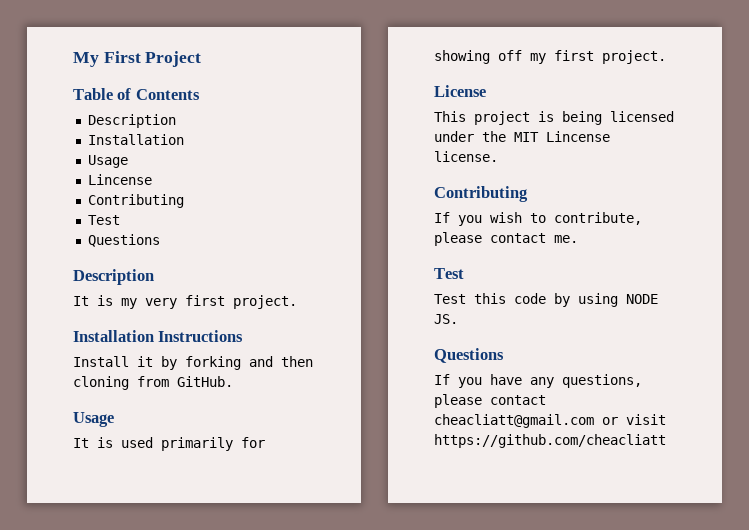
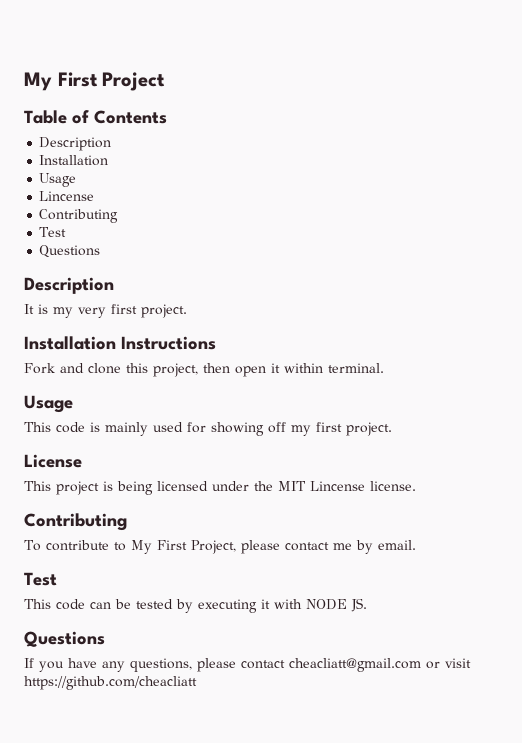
[73,356,313,370] [73,376,233,390] [73,412,114,427] [73,437,233,451] Install it by forking and then cloning from GitHub. // Usage // It is used primarily -> [24,363,384,377] [24,395,73,413] [24,422,183,436] Fork and clone this project, then open it within terminal. // Usage // This code is mainly used
[434,212,642,226] [434,232,578,246] [434,268,464,279] [434,293,618,307] If you wish to contribute, please contact me. // Test // Test this code by using -> [24,540,416,554] [24,572,57,586] [24,599,302,613] To contribute to My First Project, please contact me by email. // Test // This code can be tested by executing it with

